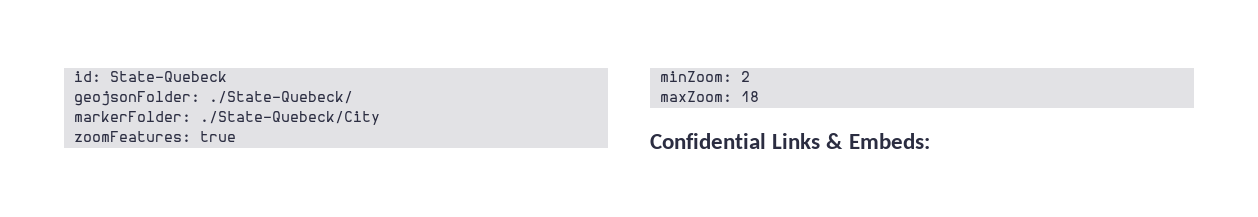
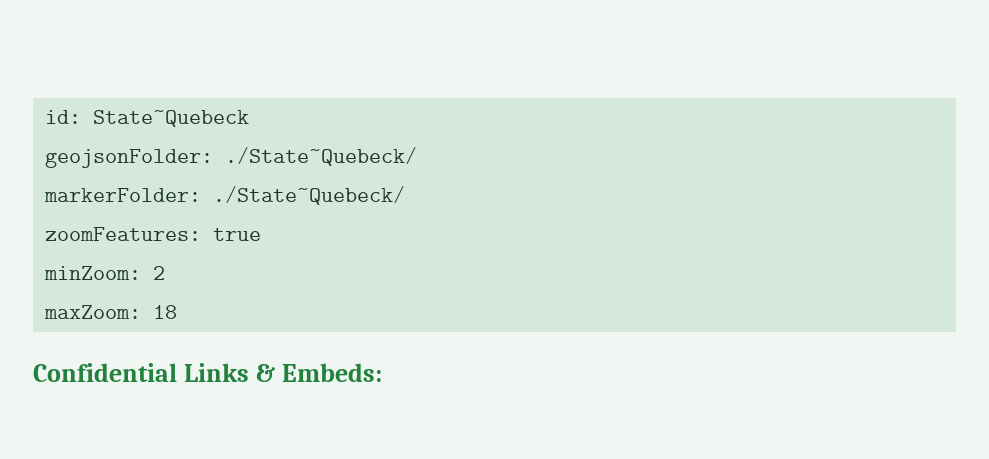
[110,71,228,82] State-Quebeck -> [93,110,250,127] State~Quebeck
[209,91,354,104] ./State-Quebeck/ -> [225,147,418,166] ./State~Quebeck/
[200,111,381,125] ./State-Quebeck/City -> [213,186,406,205] ./State~Quebeck/

